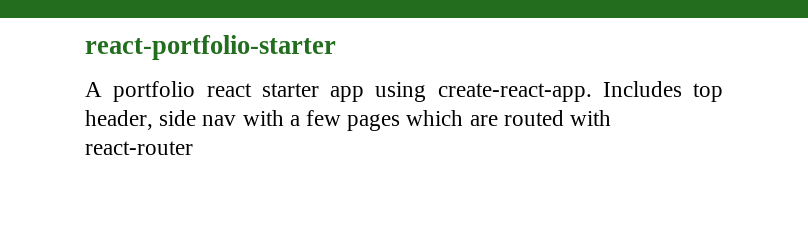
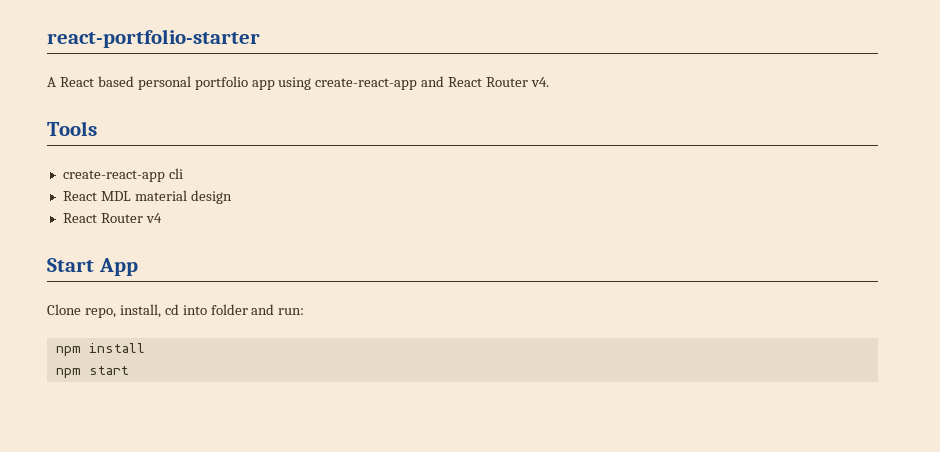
[113,81,723,102] [85,110,612,131] [85,141,193,155] portfolio react starter app using create-react-app. Includes top header, side nav with a few pages which are routed with react-router -> [59,76,550,90] [47,121,97,136] [62,168,183,182] [62,190,232,204] [62,213,162,223] [47,258,138,276] [47,304,305,318] [55,343,145,356] [55,366,129,378] React based personal portfolio app using create-react-app and React Router v4. // Tools // create-react-app cli // React MDL material design // React Router v4 // Start App // Clone repo, install, cd into folder and run: // npm install // npm start

